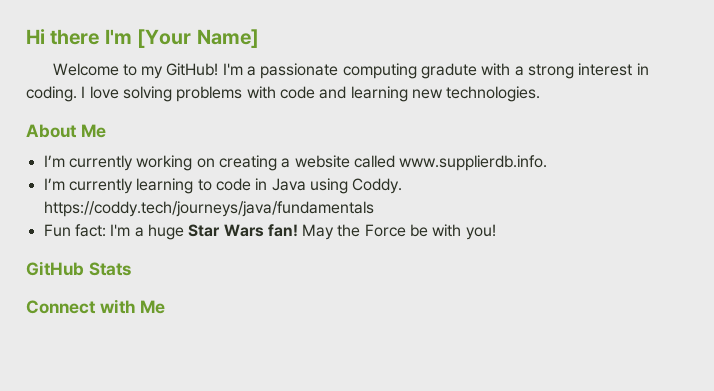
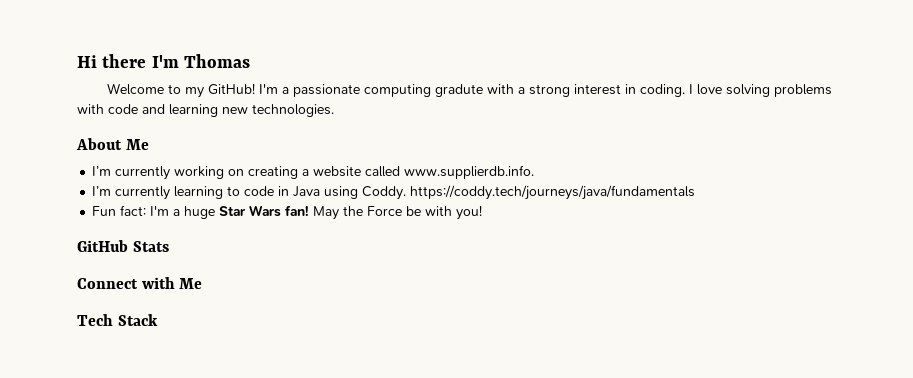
[137,29,259,48] [Your Name] -> [183,54,250,68] Thomas
(166, 307) none -> [77,314,158,326] // Tech Stack

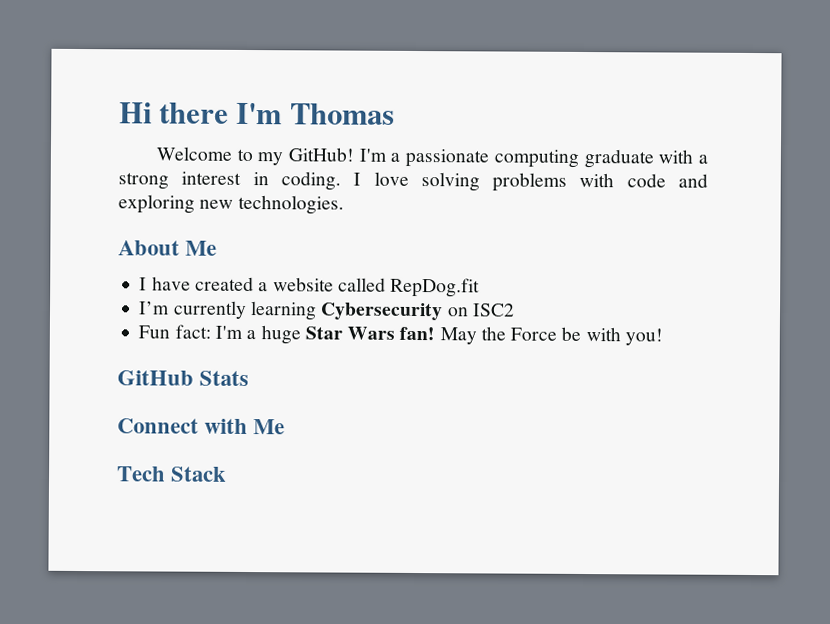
[434,84,483,97] gradute -> [583,148,654,169] graduate
[169,104,218,117] learning -> [118,194,195,214] exploring
[92,166,299,180] I’m currently working on creating -> [139,276,254,292] I have created
[404,165,535,179] www.supplierdb.info. -> [390,277,481,298] RepDog.fit
[227,185,696,200] to code in Java using Coddy. https://coddy.tech/journeys/java/fundamentals -> [320,302,515,321] Cybersecurity on ISC2

